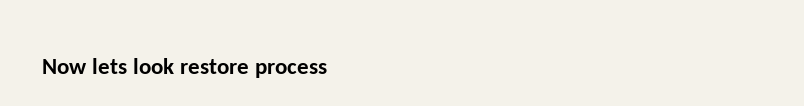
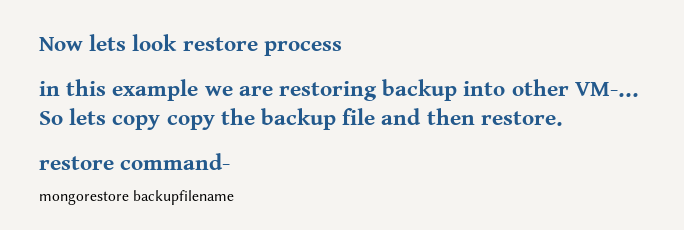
(328, 70) none -> [39,79,639,101] [39,108,563,130] [39,153,231,170] [39,190,235,205] // in this example we are restoring backup into other VM-... So lets copy copy the backup file and then restore. // restore command- // mongorestore backupfilename

